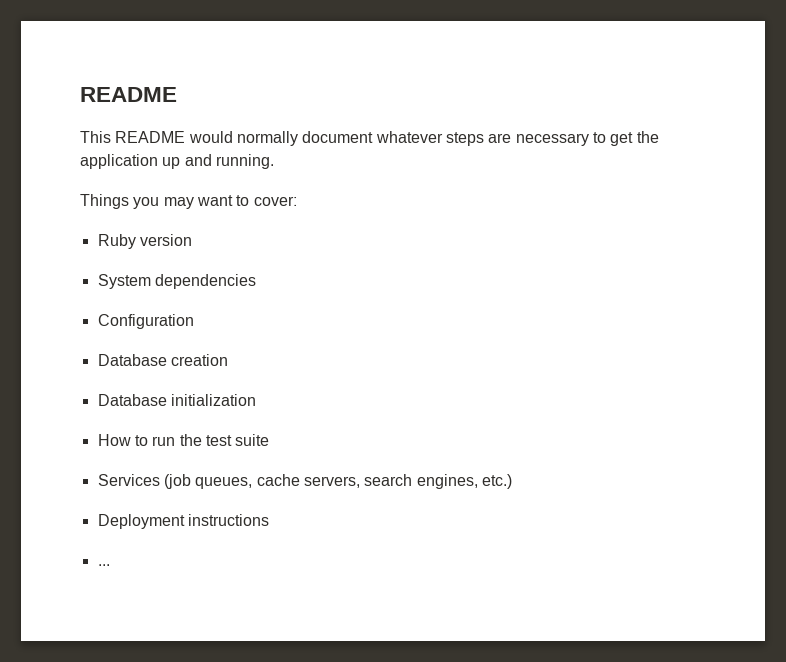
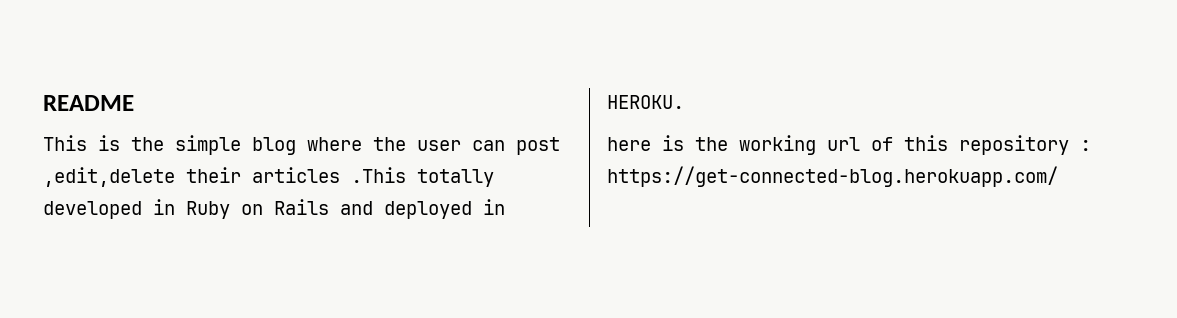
[115,131,659,146] [80,154,274,169] [80,194,297,209] [97,234,192,249] [97,274,256,289] [97,314,194,329] [97,354,228,366] [97,394,256,406] [97,434,270,446] [97,474,512,489] [97,514,269,529] [97,564,110,566] README would normally document whatever steps are necessary to get the application up and running. // Things you may want to cover: // Ruby version // System dependencies // Configuration // Database creation // Database initialization // How to run the test suite // Services (job queues, cache servers, search engines, etc.) // Deployment instructions // ... -> [98,135,560,155] [43,167,494,187] [43,199,505,219] [607,95,684,109] [607,135,1091,155] [607,166,1058,187] is the simple blog where the user can post ,edit,delete their articles .This totally developed in Ruby on Rails and deployed in HEROKU. // here is the working url of this repository : https://get-connected-blog.herokuapp.com/

